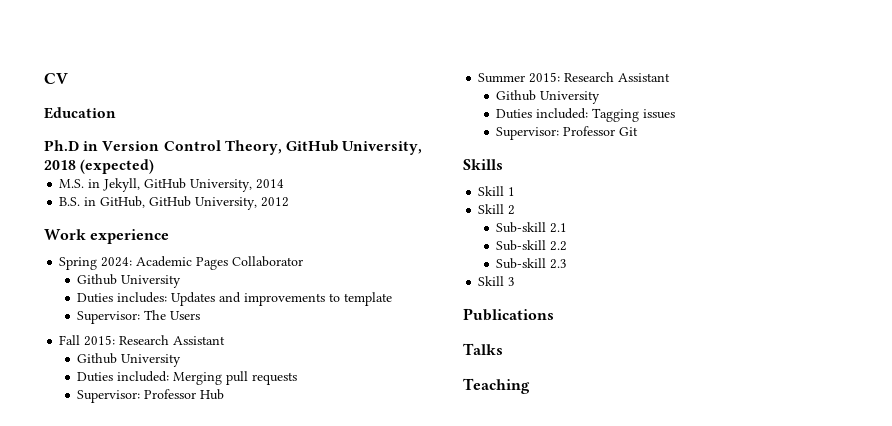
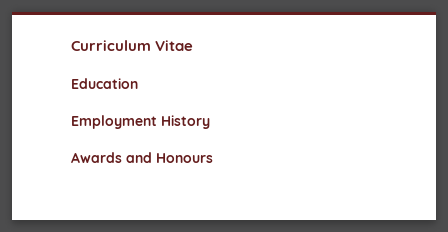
[44,73,68,84] CV -> [71,40,194,51] Curriculum Vitae
[44,140,423,155] [44,159,155,174] [59,178,285,192] [59,196,290,210] [44,229,170,244] [59,256,304,270] [77,274,182,288] [77,292,393,306] [77,310,201,324] [59,335,226,346] [77,353,182,367] [77,371,298,385] [77,389,225,403] [478,72,671,83] [496,90,601,104] [496,108,676,122] [496,126,639,140] [463,159,503,170] [478,186,516,196] [478,204,516,215] [496,222,568,233] [496,240,568,251] [496,258,568,269] [478,276,516,286] [463,308,554,321] [463,343,503,355] [463,378,530,394] Ph.D in Version Control Theory, GitHub University, 2018 (expected) // M.S. in Jekyll, GitHub University, 2014 // B.S. in GitHub, GitHub University, 2012 // Work experience // Spring 2024: Academic Pages Collaborator // Github University // Duties includes: Updates and improvements to template // Supervisor: The Users // Fall 2015: Research Assistant // Github University // Duties included: Merging pull requests // Supervisor: Professor Hub // Summer 2015: Research Assistant // Github University // Duties included: Tagging issues // Supervisor: Professor Git // Skills // Skill 1 // Skill 2 // Sub-skill 2.1 // Sub-skill 2.2 // Sub-skill 2.3 // Skill 3 // Publications // Talks // Teaching -> [71,115,210,129] [71,152,213,163] Employment History // Awards and Honours

